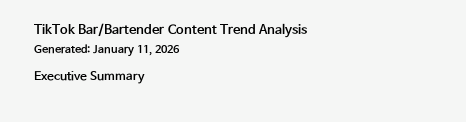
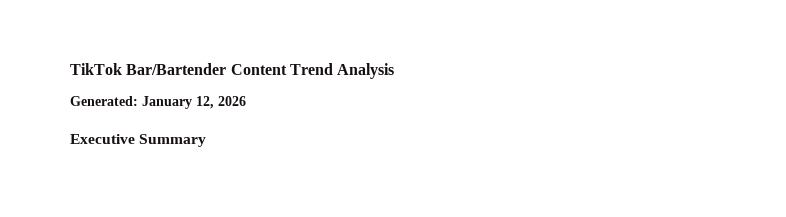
[136,45,152,56] 11, -> [196,96,214,109] 12,

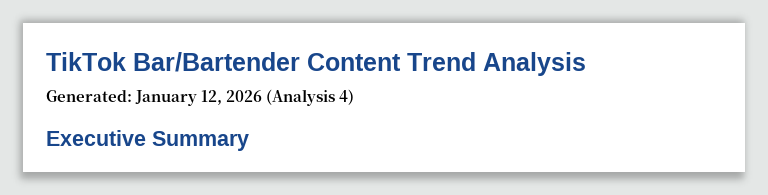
(246, 101) none -> [266,89,355,106] (Analysis 4)

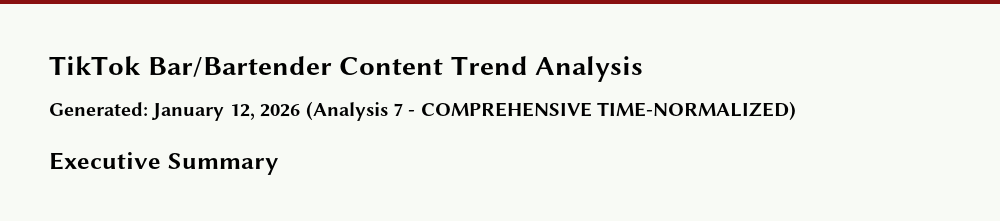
[339,89,355,105] 4) -> [393,101,797,121] 7 - COMPREHENSIVE TIME-NORMALIZED)

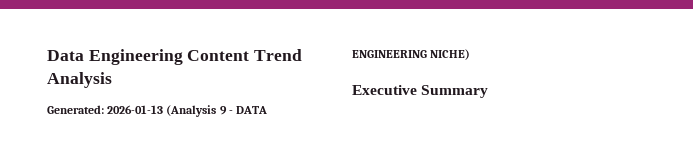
[49,56,332,77] TikTok Bar/Bartender -> [47,49,183,65] Data Engineering
[151,101,797,121] January 12, 2026 (Analysis 7 - COMPREHENSIVE TIME-NORMALIZED) -> [107,105,268,117] [352,49,471,60] 2026-01-13 (Analysis 9 - DATA ENGINEERING NICHE)

